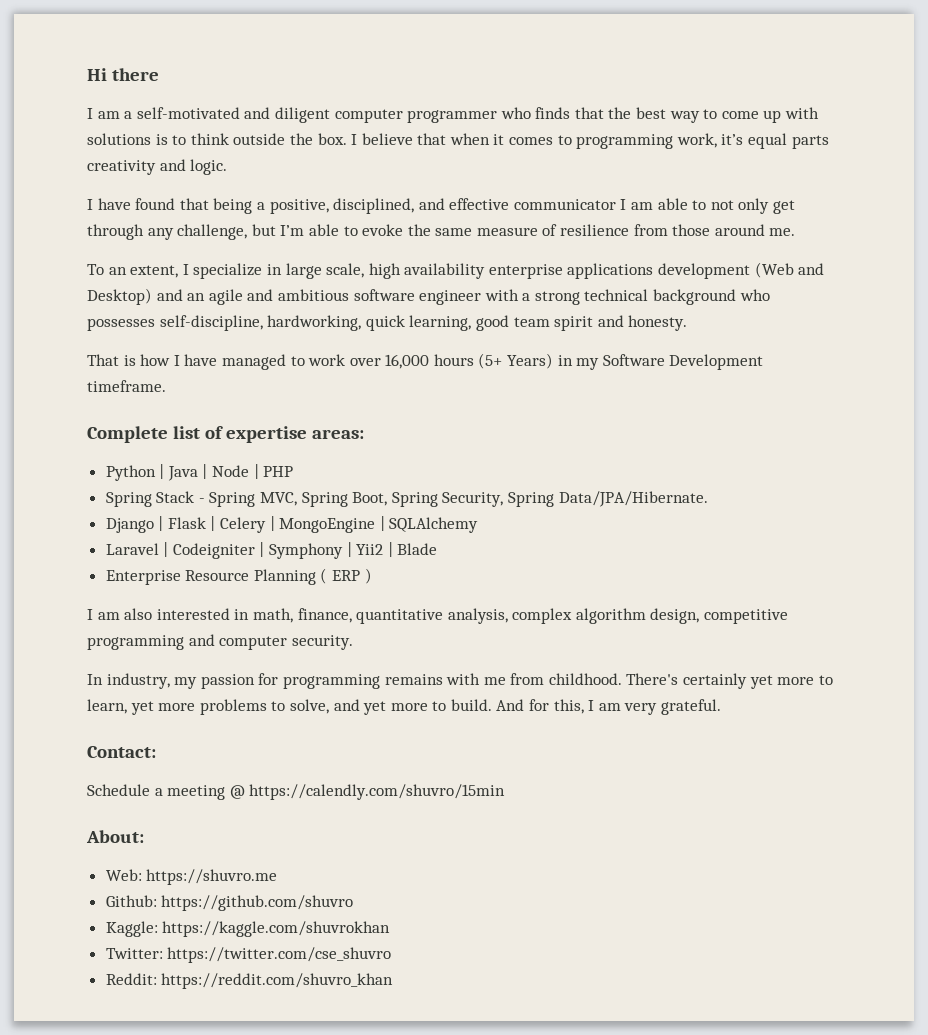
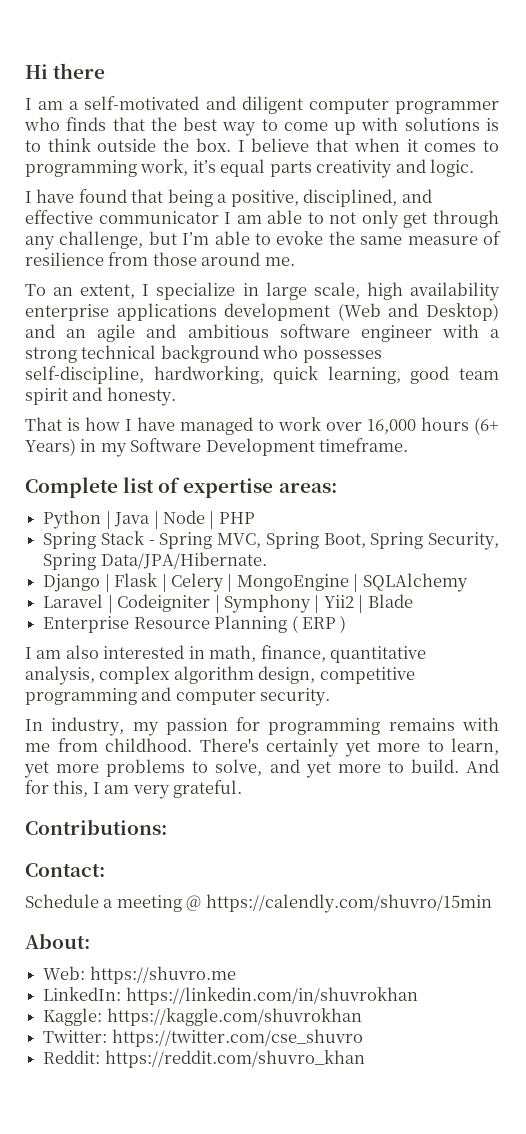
[478,353,503,369] (5+ -> [474,417,499,435] (6+
(722, 707) none -> [25,819,167,835] // Contributions:
[105,895,354,911] Github: https://github.com/shuvro -> [43,987,418,1005] LinkedIn: https://linkedin.com/in/shuvrokhan

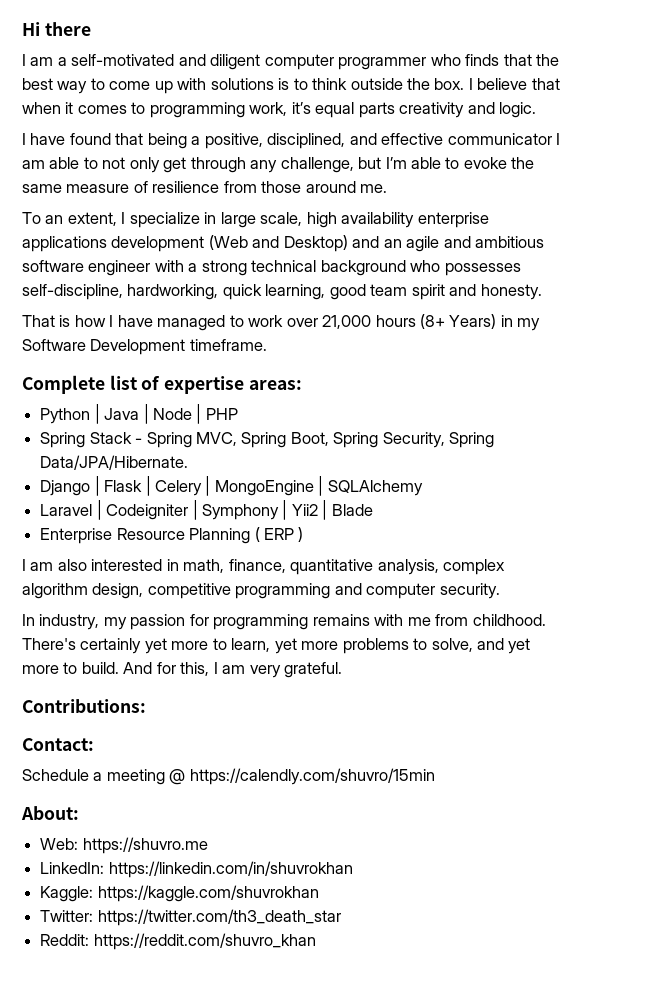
[367,417,499,435] 16,000 hours (6+ -> [322,314,446,329] 21,000 hours (8+
[111,1029,363,1047] https://twitter.com/cse_shuvro -> [97,909,341,926] https://twitter.com/th3_death_star

